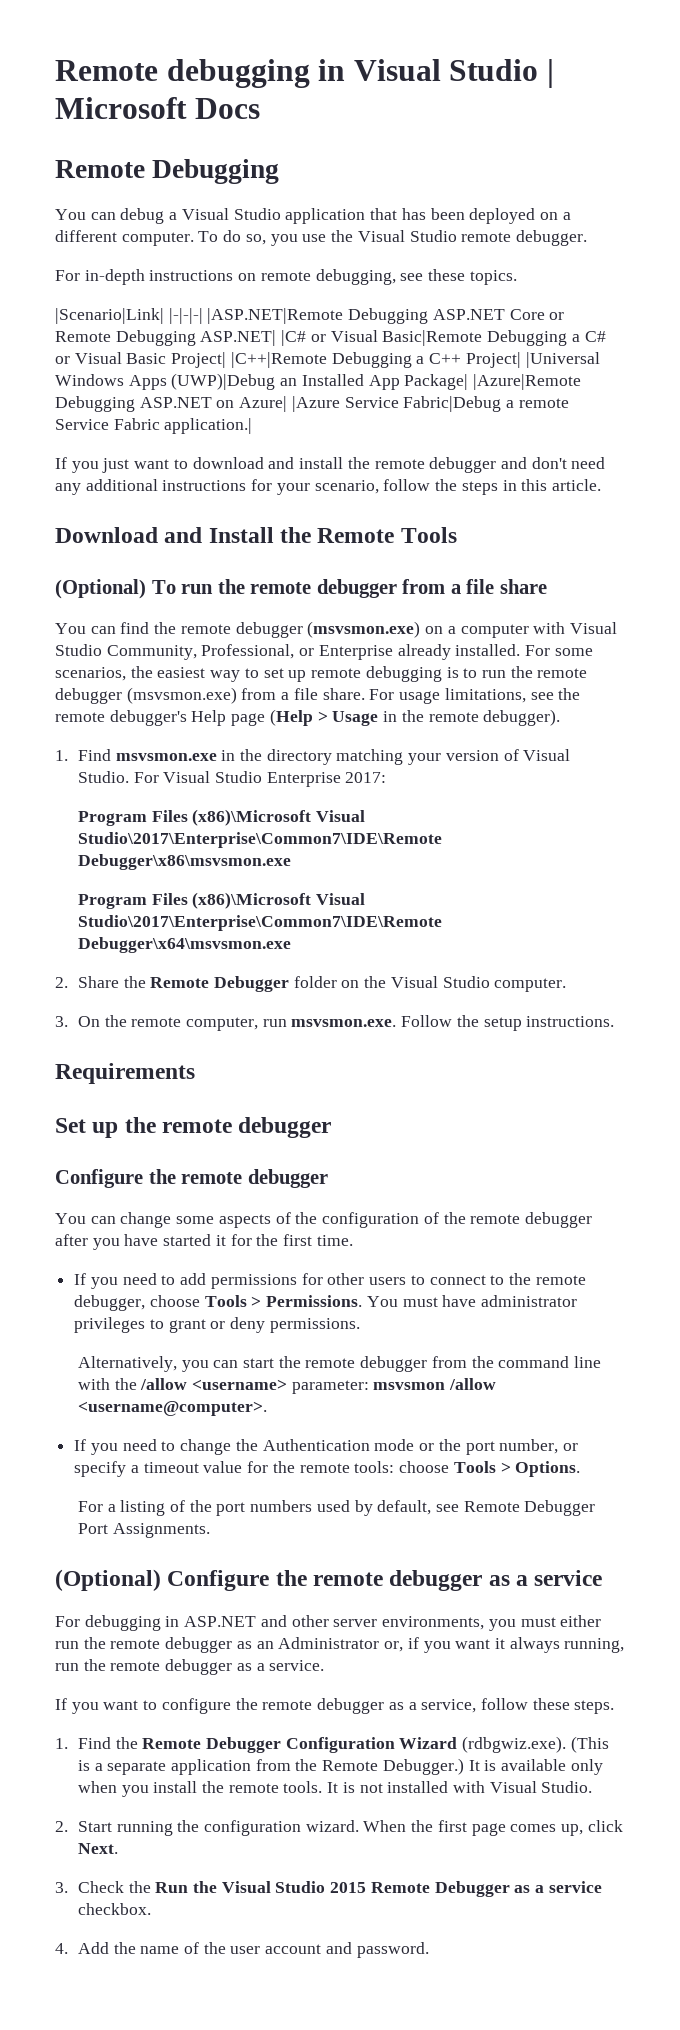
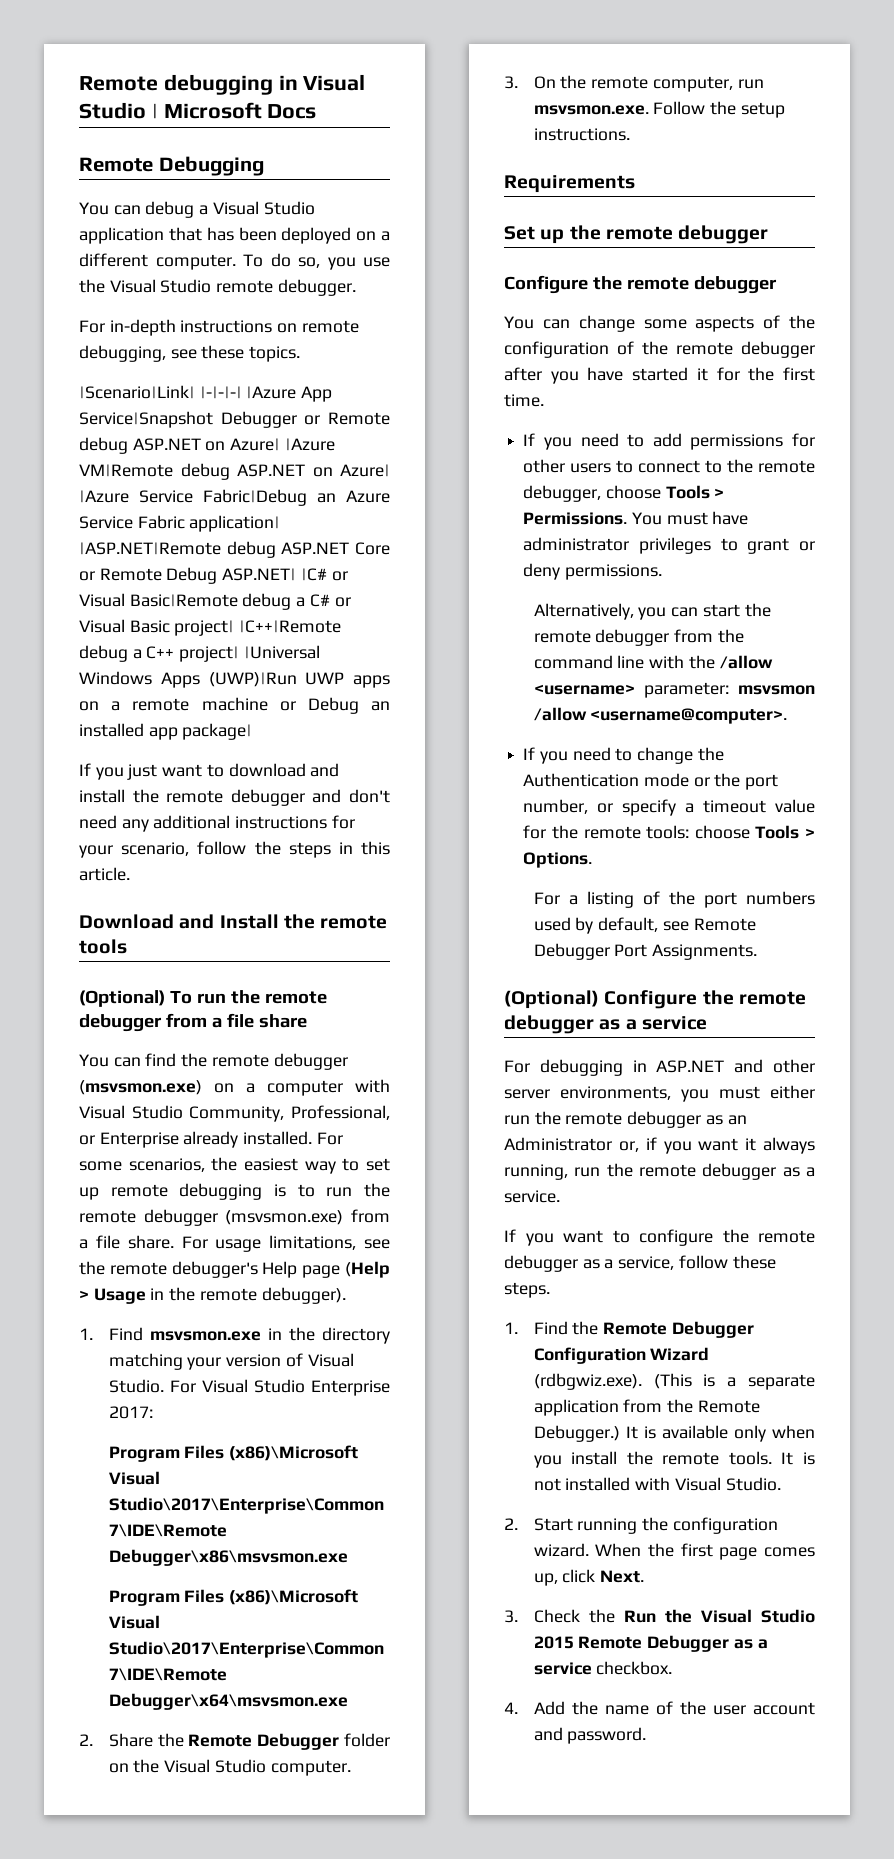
[207,308,565,324] [55,330,606,346] [55,352,600,368] [55,373,582,390] [55,396,135,412] |ASP.NET|Remote Debugging ASP.NET Core or Remote Debugging ASP.NET| |C# or Visual Basic|Remote Debugging a C# or Visual Basic Project| |C++|Remote Debugging a C++ Project| |Universal Windows Apps (UWP)|Debug an Installed App Package| |Azure|Remote Debugging -> [246,386,333,402] [79,411,390,428] [79,437,335,454] [79,463,230,480] |Azure App Service|Snapshot Debugger or Remote debug ASP.NET on Azure| |Azure VM|Remote debug
[506,398,569,408] [55,418,253,434] a remote Service Fabric application.| -> [317,490,390,503] [79,515,281,532] [79,541,390,558] [79,567,348,584] [79,593,351,610] [79,619,342,636] [79,645,320,662] [79,671,390,688] [79,697,390,714] [79,723,253,740] an Azure Service Fabric application| |ASP.NET|Remote debug ASP.NET Core or Remote Debug ASP.NET| |C# or Visual Basic|Remote debug a C# or Visual Basic project| |C++|Remote debug a C++ project| |Universal Windows Apps (UWP)|Run UWP apps on a remote machine or Debug an installed app package|
[317,527,457,543] Remote Tools -> [320,915,388,929] [79,939,127,954] remote tools

